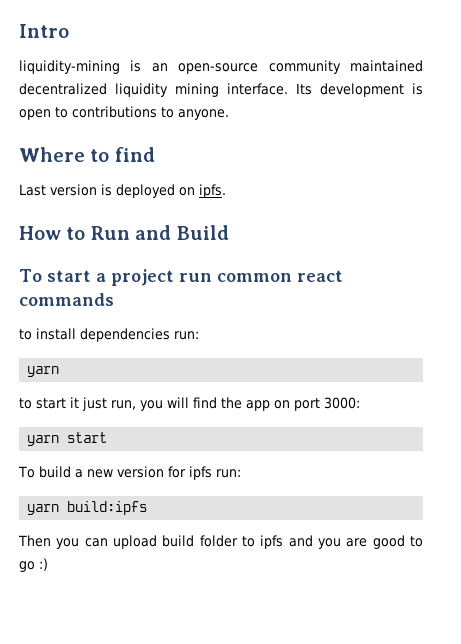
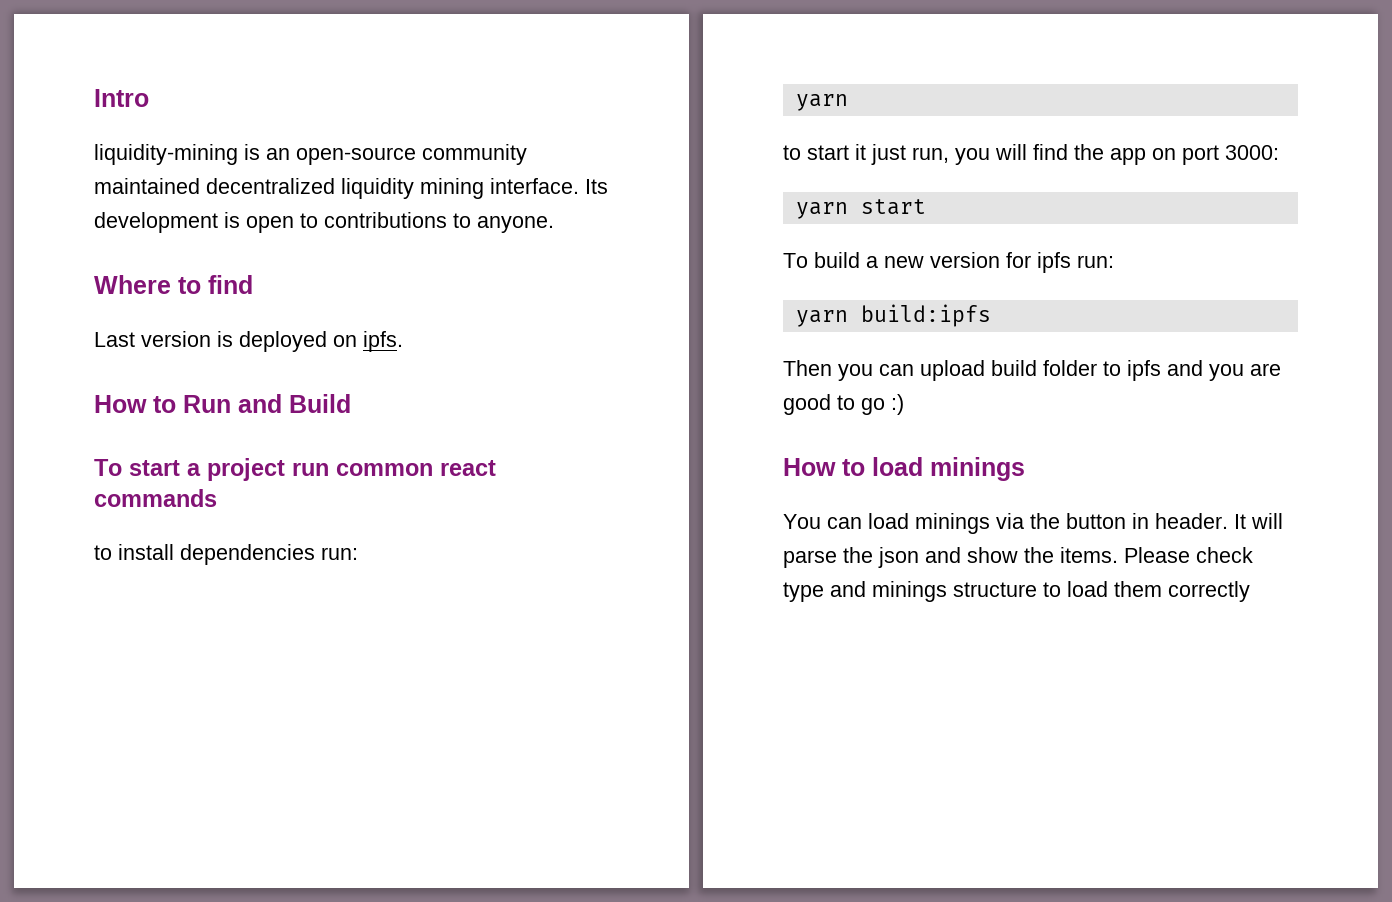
(48, 564) none -> [783,457,1025,481] [783,513,1283,534] [783,547,1253,568] [783,581,1250,602] // How to load minings // You can load minings via the button in header. It will parse the json and show the items. Please check type and minings structure to load them correctly

